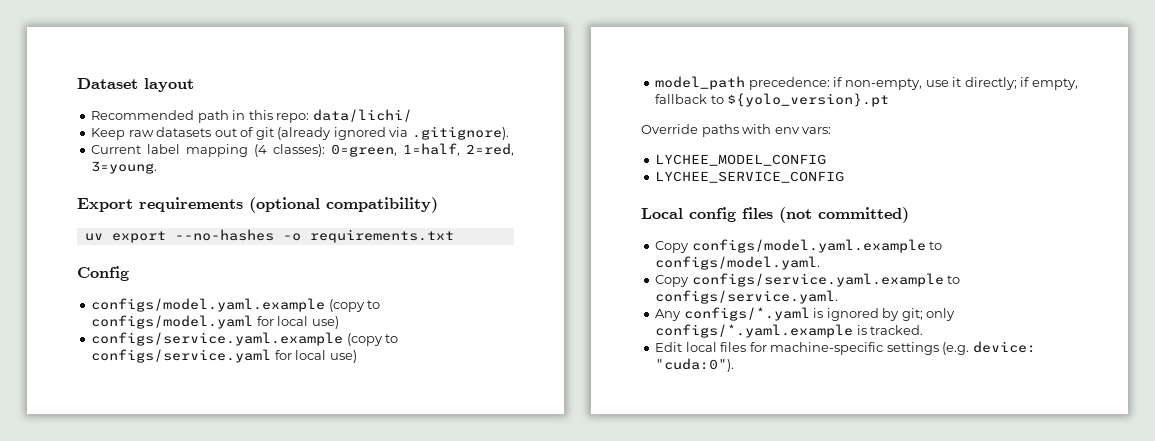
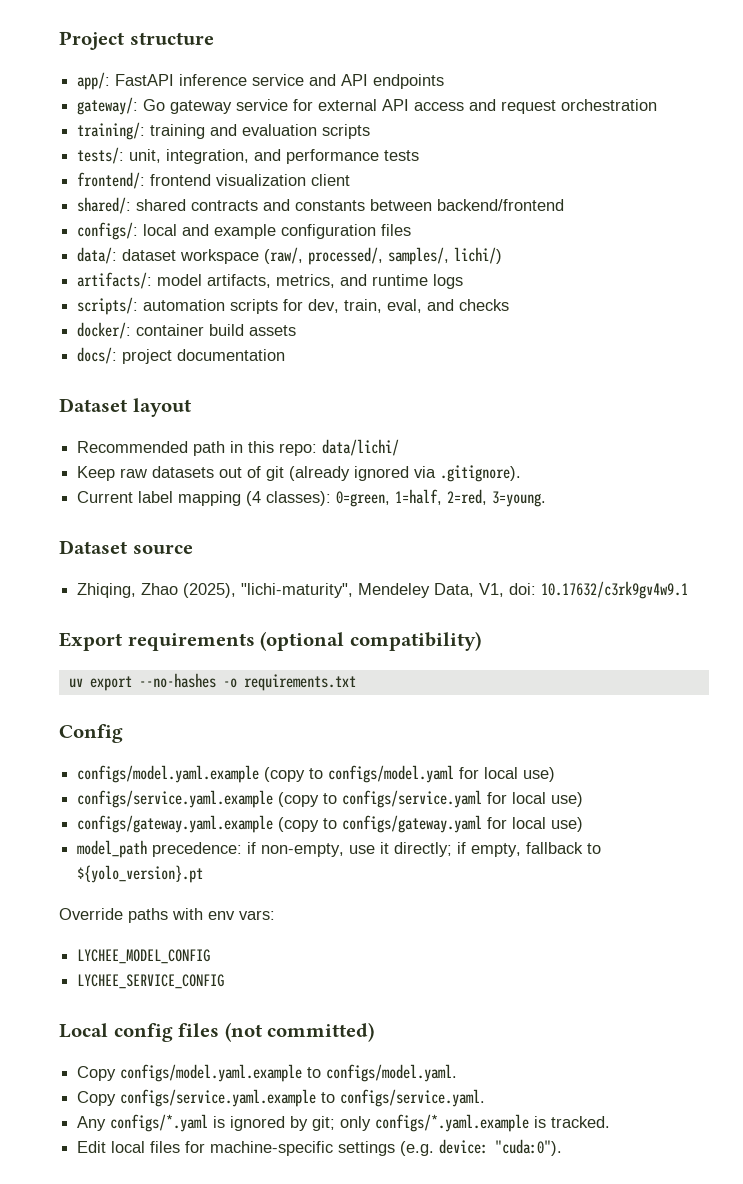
(77, 83) none -> [59,31,214,50] [77,72,445,90] [77,97,658,115] [77,122,371,140] [77,147,420,164] [77,172,351,189] [77,197,565,214] [77,222,412,240] [77,247,503,265] [77,272,464,289] [77,297,510,315] [77,322,297,339] [77,347,286,364] Project structure // app/: FastAPI inference service and API endpoints // gateway/: Go gateway service for external API access and request orchestration // training/: training and evaluation scripts // tests/: unit, integration, and performance tests // frontend/: frontend visualization client // shared/: shared contracts and constants between backend/frontend // configs/: local and example configuration files // data/: dataset workspace (raw/, processed/, samples/, lichi/) // artifacts/: model artifacts, metrics, and runtime logs // scripts/: automation scripts for dev, train, eval, and checks // docker/: container build assets // docs/: project documentation //
(158, 167) none -> [59,540,193,554] [77,581,689,599] // Dataset source // Zhiqing, Zhao (2025), "lichi-maturity", Mendeley Data, V1, doi: 10.17632/c3rk9gv4w9.1
(357, 356) none -> [77,815,584,833] // configs/gateway.yaml.example (copy to configs/gateway.yaml for local use)

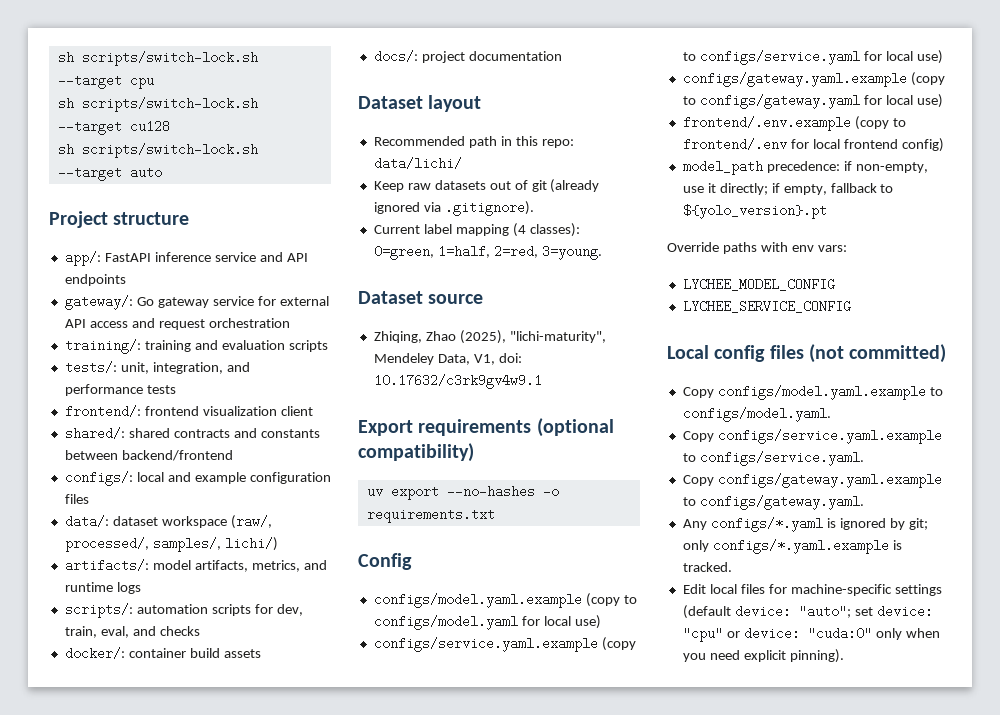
(59, 40) none -> [57,51,258,66] [57,74,154,89] [57,97,258,112] [57,120,170,135] [57,143,258,158] [57,166,162,181] sh scripts/switch-lock.sh --target cpu // sh scripts/switch-lock.sh --target cu128 // sh scripts/switch-lock.sh --target auto //
(584, 824) none -> [682,116,906,131] [682,138,944,152] // frontend/.env.example (copy to frontend/.env for local frontend config)
(486, 1098) none -> [682,473,942,488] [682,495,864,510] // Copy configs/gateway.yaml.example to configs/gateway.yaml.
[400,1139,563,1156] (e.g. device: "cuda:0"). -> [682,605,933,619] [682,627,940,642] [682,649,844,663] (default device: "auto"; set device: "cpu" or device: "cuda:0" only when you need explicit pinning).

